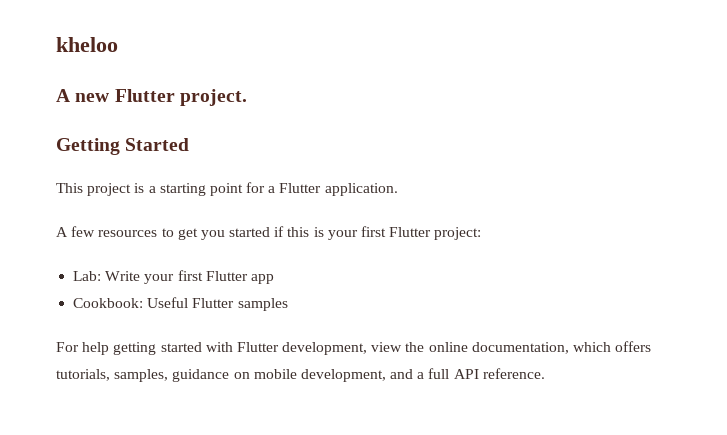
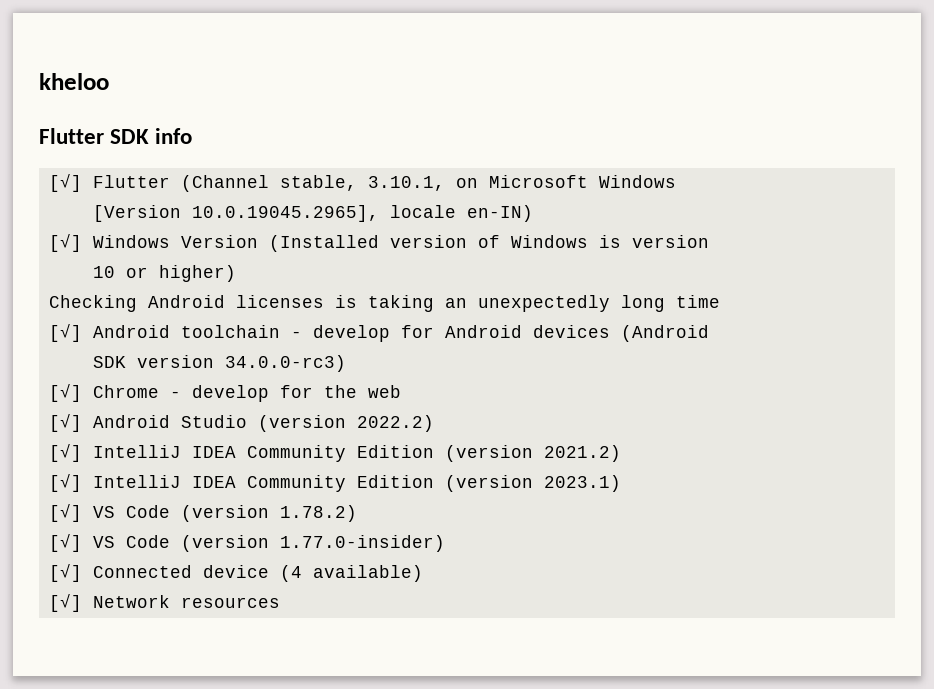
[56,89,247,106] [56,138,190,155] [56,182,398,196] [56,226,482,240] [73,270,274,284] [73,297,288,311] [56,341,652,355] [56,368,545,382] A new Flutter project. // Getting Started // This project is a starting point for a Flutter application. // A few resources to get you started if this is your first Flutter project: // Lab: Write your first Flutter app // Cookbook: Useful Flutter samples // For help getting started with Flutter development, view the online documentation, which offers tutorials, samples, guidance on mobile development, and a full API reference. -> [39,128,193,144] [49,174,677,192] [93,205,534,222] [49,234,710,252] [93,265,237,282] [49,295,721,312] [49,324,710,342] [93,355,347,372] [49,384,402,402] [49,414,435,432] [49,444,622,462] [49,474,622,492] [49,504,358,522] [49,534,446,552] [49,564,424,582] [49,594,281,612] Flutter SDK info // [√] Flutter (Channel stable, 3.10.1, on Microsoft Windows // [Version 10.0.19045.2965], locale en-IN) // [√] Windows Version (Installed version of Windows is version // 10 or higher) // Checking Android licenses is taking an unexpectedly long time // [√] Android toolchain - develop for Android devices (Android // SDK version 34.0.0-rc3) // [√] Chrome - develop for the web // [√] Android Studio (version 2022.2) // [√] IntelliJ IDEA Community Edition (version 2021.2) // [√] IntelliJ IDEA Community Edition (version 2023.1) // [√] VS Code (version 1.78.2) // [√] VS Code (version 1.77.0-insider) // [√] Connected device (4 available) // [√] Network resources

